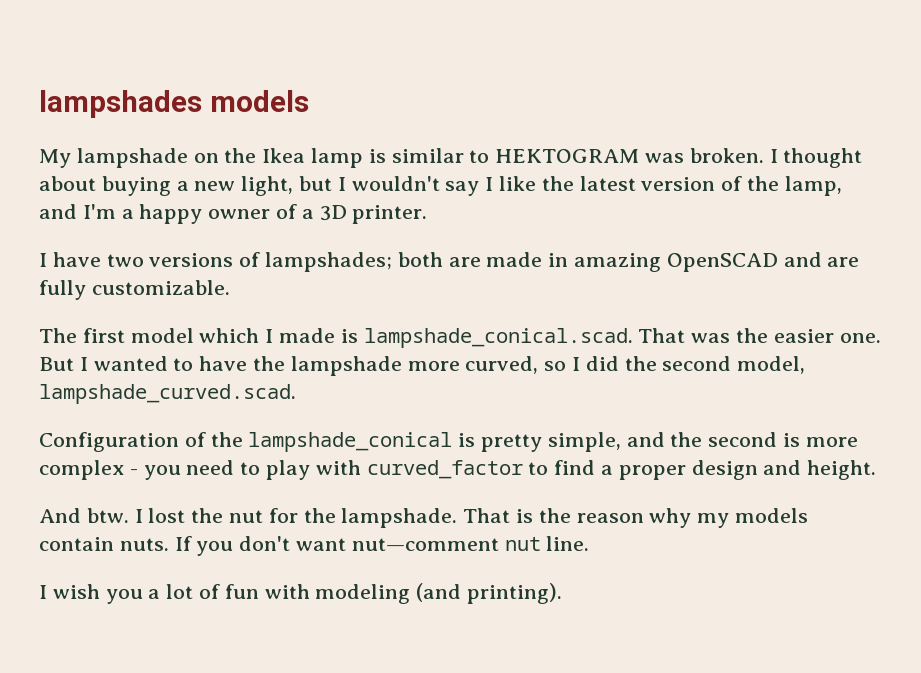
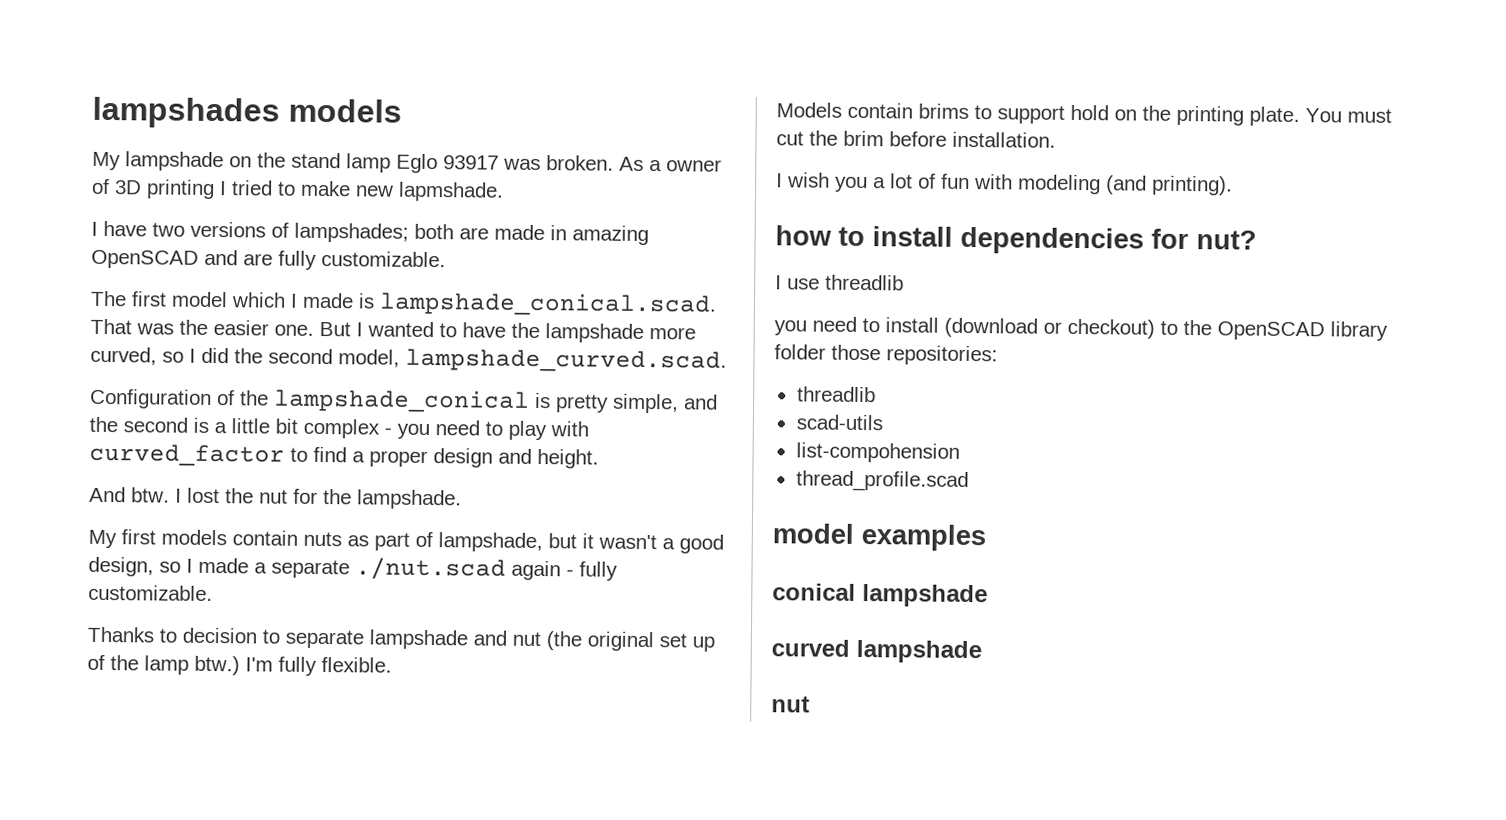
[262,148,863,168] [39,176,842,196] [39,204,428,224] Ikea lamp is similar to HEKTOGRAM was broken. I thought about buying a new light, but I wouldn't say I like the latest version of the lamp, and I'm a happy owner of a 3D printer. -> [291,152,722,174] [91,178,504,202] stand lamp Eglo 93917 was broken. As a owner of 3D printing I tried to make new lapmshade.
[805,437,858,447] more -> [214,418,298,434] a little bit
[463,508,809,528] [39,536,590,556] That is the reason why my models contain nuts. If you don't want nut—comment nut line. -> [88,529,724,554] [88,556,618,581] [88,584,213,602] [87,626,715,652] [87,654,392,676] [776,102,1392,127] [776,130,1056,148] // My first models contain nuts as part of lampshade, but it wasn't a good design, so I made a separate ./nut.scad again - fully customizable. // Thanks to decision to separate lampshade and nut (the original set up of the lamp btw.) I'm fully flexible. // Models contain brims to support hold on the printing plate. You must cut the brim before installation.
(563, 593) none -> [775,225,1257,255] [775,274,904,291] [774,316,1388,341] [774,344,998,366] [796,386,876,403] [795,414,883,431] [795,442,960,463] [795,470,969,492] [772,523,986,552] [772,583,988,608] [771,639,982,664] [771,696,810,713] // how to install dependencies for nut? // I use threadlib // you need to install (download or checkout) to the OpenSCAD library folder those repositories: // threadlib // scad-utils // list-compohension // thread_profile.scad // model examples // conical lampshade // curved lampshade // nut

